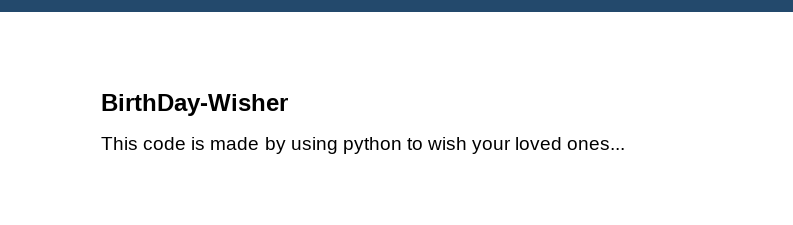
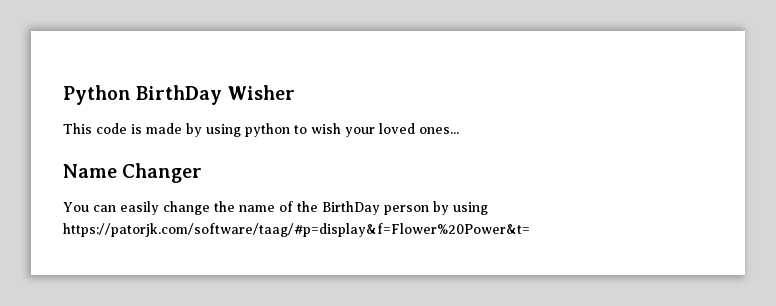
[101,94,288,116] BirthDay-Wisher -> [63,85,295,105] Python BirthDay Wisher
(626, 145) none -> [63,163,203,183] [63,201,488,215] [63,223,530,237] // Name Changer // You can easily change the name of the BirthDay person by using https://patorjk.com/software/taag/#p=display&f=Flower%20Power&t=

